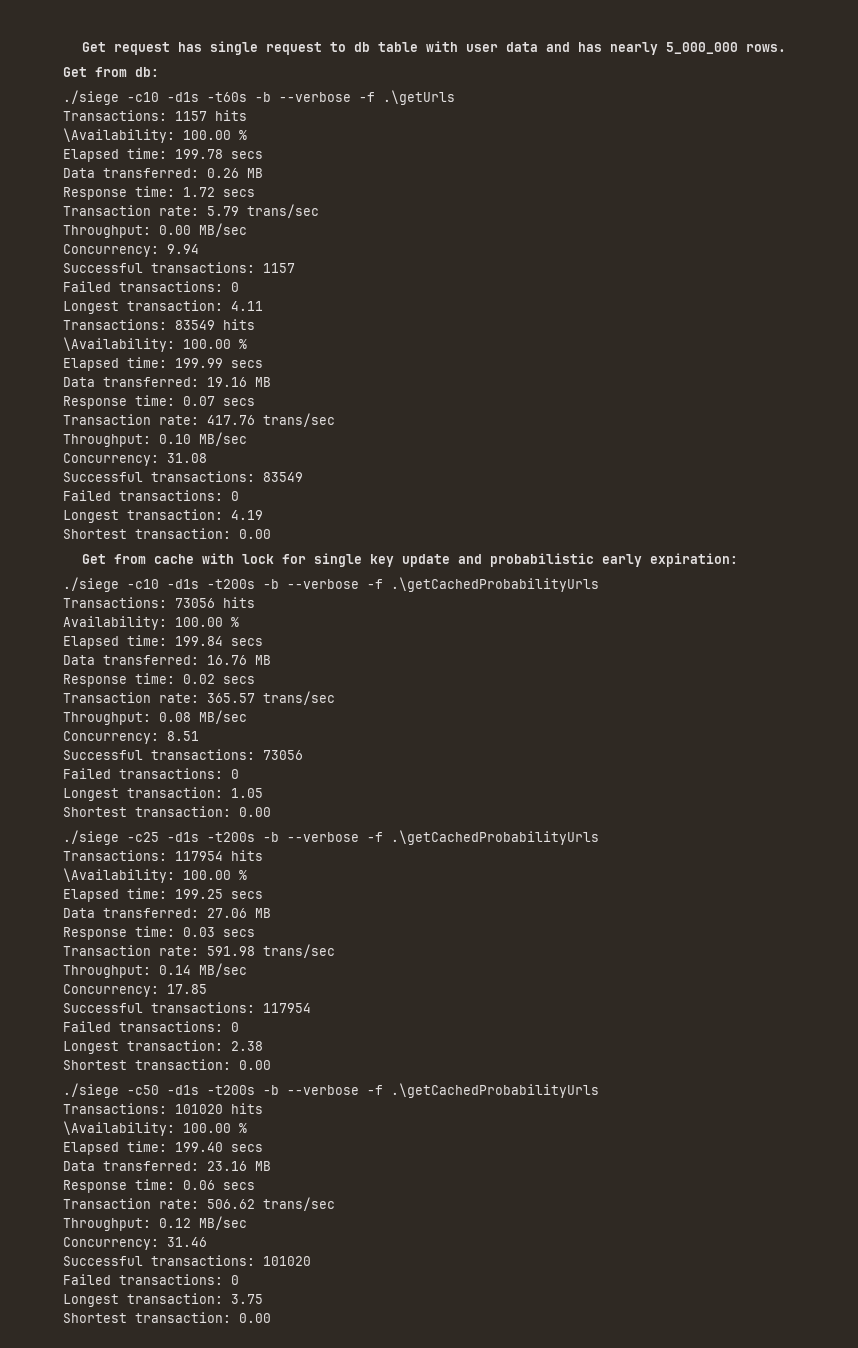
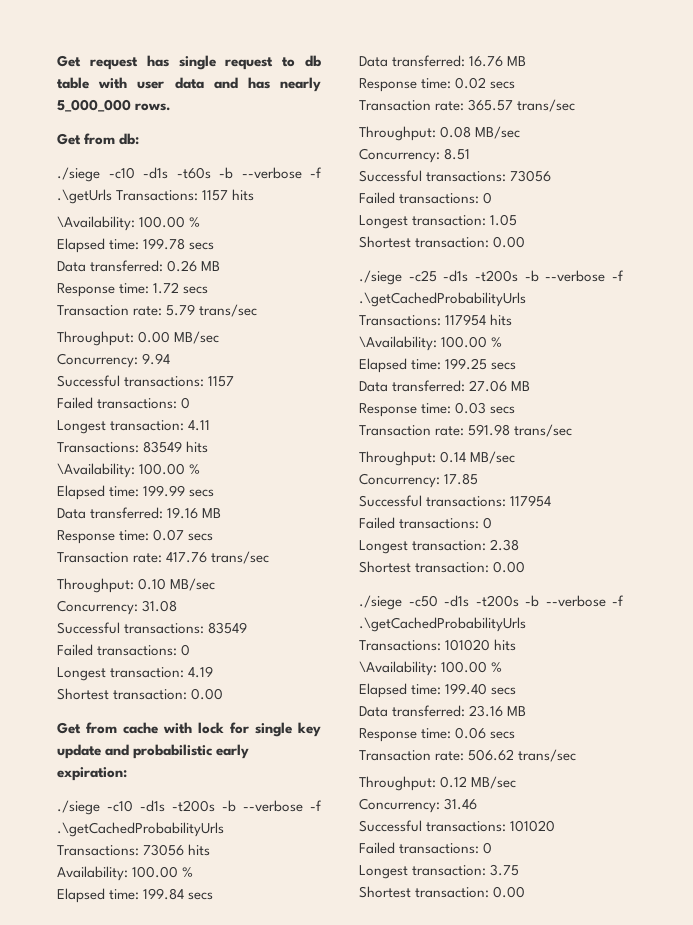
(455, 97) // -> (112, 196) none

